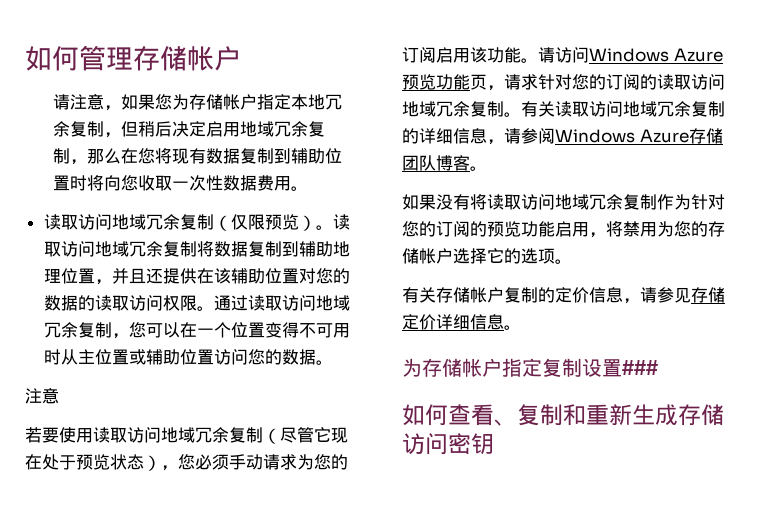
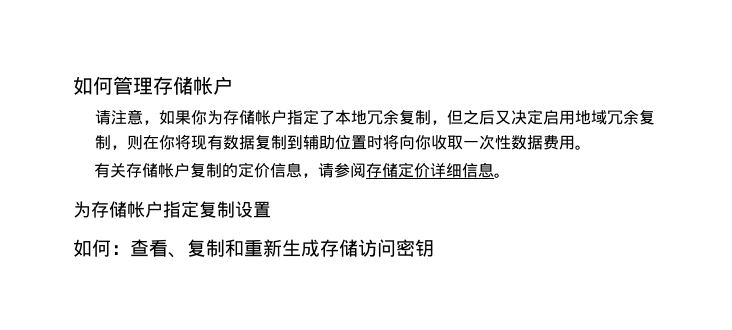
[155,94,292,110] 您为存储帐户指定 -> [191,109,336,125] 你为存储帐户指定了
[138,121,173,137] 稍后 -> [463,110,512,125] 之后又
[87,148,156,164] 那么在您 -> [127,135,176,150] 则在你
[121,175,139,191] 您 -> [415,135,432,150] 你
[43,214,350,231] [43,241,350,257] [43,268,350,285] [43,295,350,311] [43,322,350,339] [43,349,333,365] [25,388,59,404] [25,427,348,444] [25,454,348,471] [402,47,723,63] [402,74,725,91] [402,101,725,117] [402,128,723,145] [402,155,487,171] [402,194,725,210] [402,221,725,238] [402,248,572,264] // 读取访问地域冗余复制（仅限预览）。读取访问地域冗余复制将数据复制到辅助地理位置，并且还提供在该辅助位置对您的数据的读取访问权限。通过读取访问地域冗余复制，您可以在一个位置变得不可用时从主位置或辅助位置访问您的数据。 // 注意 // 若要使用读取访问地域冗余复制（尽管它现在处于预览状态），您必须手动请求为您的订阅启用该功能。请访问Windows Azure预览功能页，请求针对您的订阅的读取访问地域冗余复制。有关读取访问地域冗余复制的详细信息，请参阅Windows Azure存储团队博客。 // 如果没有将读取访问地域冗余复制作为针对您的订阅的预览功能启用，将禁用为您的存储帐户选择它的选项。 -> (592, 147) none
[674,287,691,303] 见 -> [349,162,366,178] 阅
[622,360,658,375] [402,404,448,426] ### // 如何 -> [73,239,130,257] // 如何：

